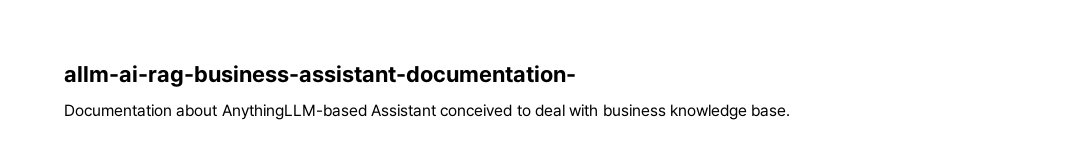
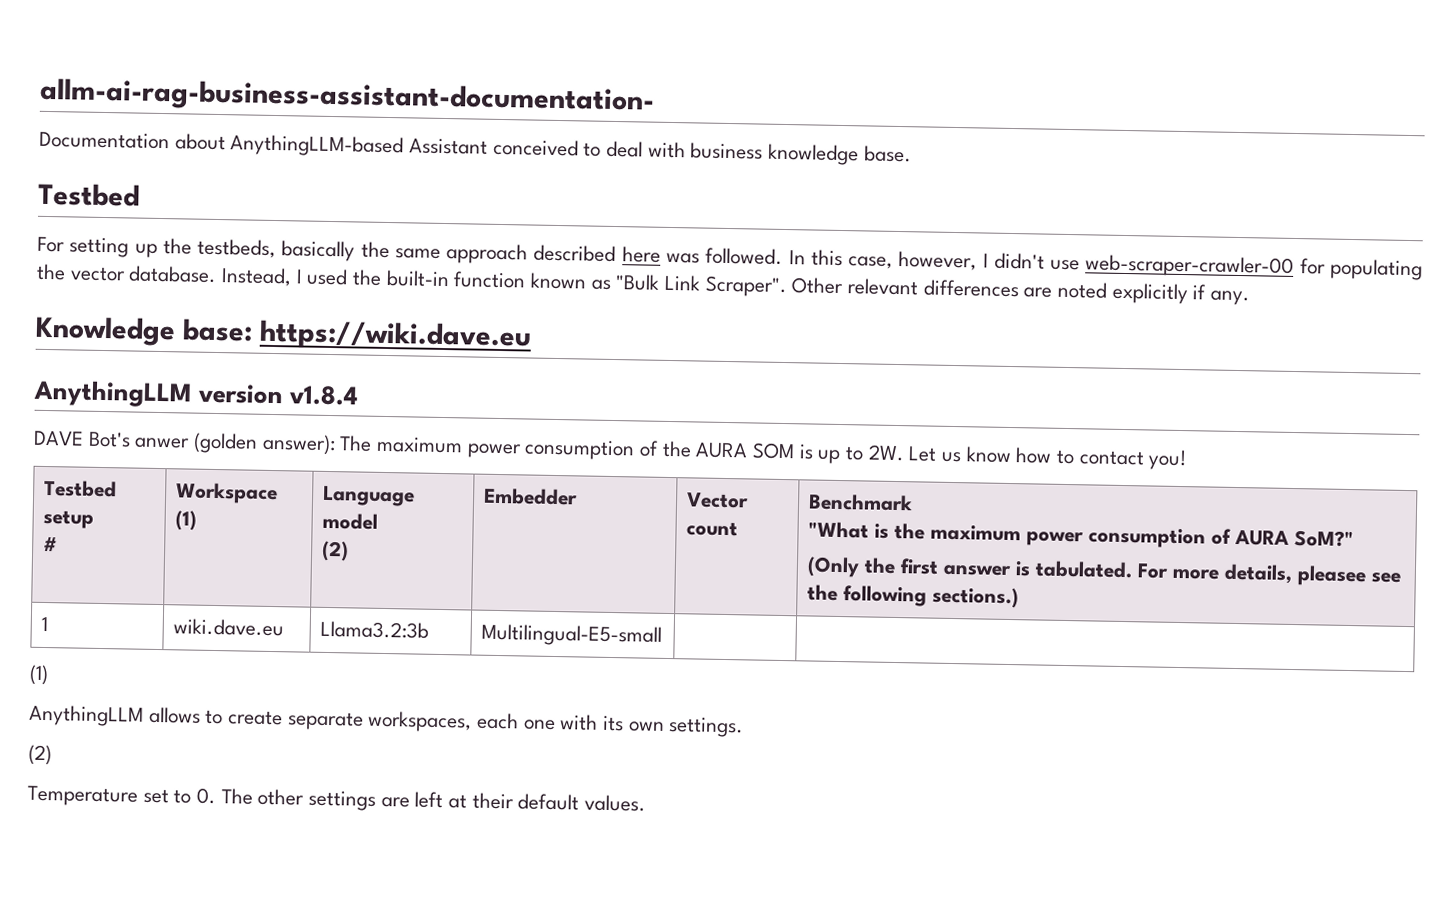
(791, 110) none -> [38,182,140,207] [37,236,1423,281] [36,263,1251,306] [35,315,532,353] [33,379,360,408] [33,430,1189,471] [44,479,118,498] [43,509,95,529] [43,536,59,552] [175,482,279,505] [175,510,198,531] [322,485,416,507] [322,512,379,530] [321,540,350,562] [483,487,579,506] [686,492,750,509] [686,521,739,537] [808,493,914,512] [808,521,1355,549] [807,556,1402,587] [807,584,1020,609] [41,616,49,632] [173,618,285,637] [320,620,430,639] [481,623,663,647] [29,664,49,686] [29,704,745,738] [28,744,52,766] [27,785,647,812] // Testbed // For setting up the testbeds, basically the same approach described here was followed. In this case, however, I didn't use web-scraper-crawler-00 for populating the vector database. Instead, I used the built-in function known as "Bulk Link Scraper". Other relevant differences are noted explicitly if any. // Knowledge base: https://wiki.dave.eu // AnythingLLM version v1.8.4 // DAVE Bot's anwer (golden answer): The maximum power consumption of the AURA SOM is up to 2W. Let us know how to contact you! // Testbed setup // # | Workspace (1) | Language model // (2) | Embedder | Vector count | Benchmark // "What is the maximum power consumption of AURA SoM?" // (Only the first answer is tabulated. For more details, pleasee see the following sections.) // 1 | wiki.dave.eu | Llama3.2:3b | Multilingual-E5-small | | // (1) // AnythingLLM allows to create separate workspaces, each one with its own settings. // (2) // Temperature set to 0. The other settings are left at their default values.

